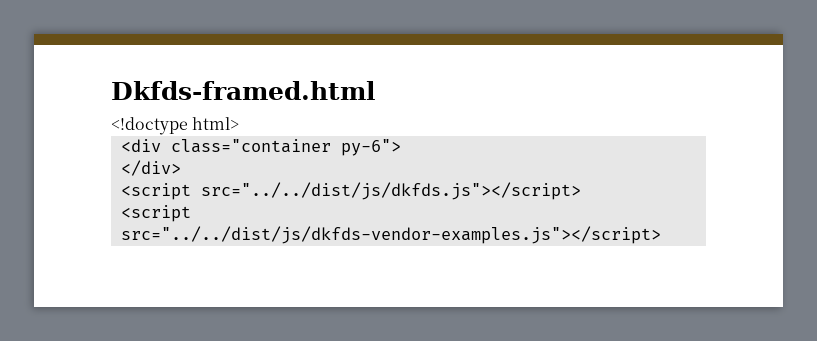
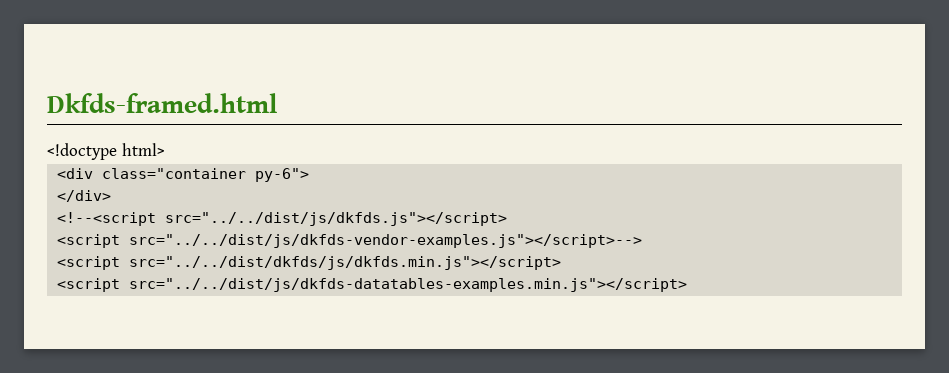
[120,183,191,200] <script -> [57,212,157,226] <!--<script
[120,226,661,244] src="../../dist/js/dkfds-vendor-examples.js"></script> -> [129,234,643,248] [57,256,562,270] [57,278,688,292] src="../../dist/js/dkfds-vendor-examples.js"></script>--> // <script src="../../dist/dkfds/js/dkfds.min.js"></script> // <script src="../../dist/js/dkfds-datatables-examples.min.js"></script>

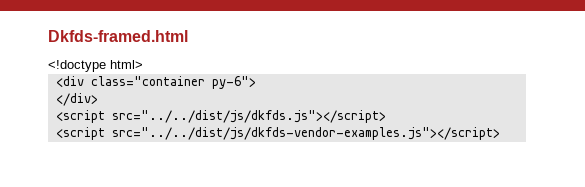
[57,212,157,226] <!--<script -> [55,110,105,123] <script
[129,234,643,248] [57,256,562,270] [57,278,688,292] src="../../dist/js/dkfds-vendor-examples.js"></script>--> // <script src="../../dist/dkfds/js/dkfds.min.js"></script> // <script src="../../dist/js/dkfds-datatables-examples.min.js"></script> -> [111,127,500,140] src="../../dist/js/dkfds-vendor-examples.js"></script>

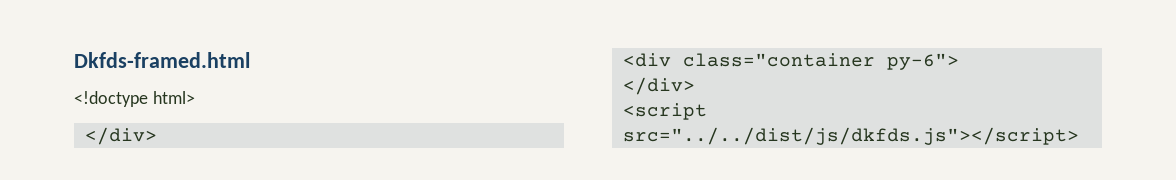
(143, 64) none -> [84,127,157,145] // </div>
[55,127,500,140] // <script src="../../dist/js/dkfds-vendor-examples.js"></script> -> (1079, 136) none

